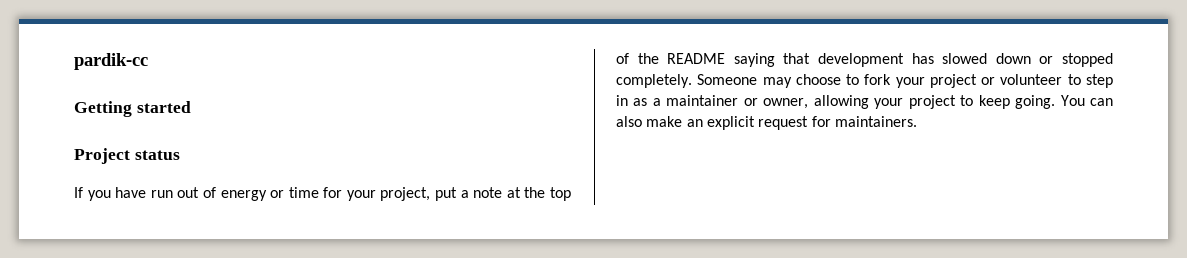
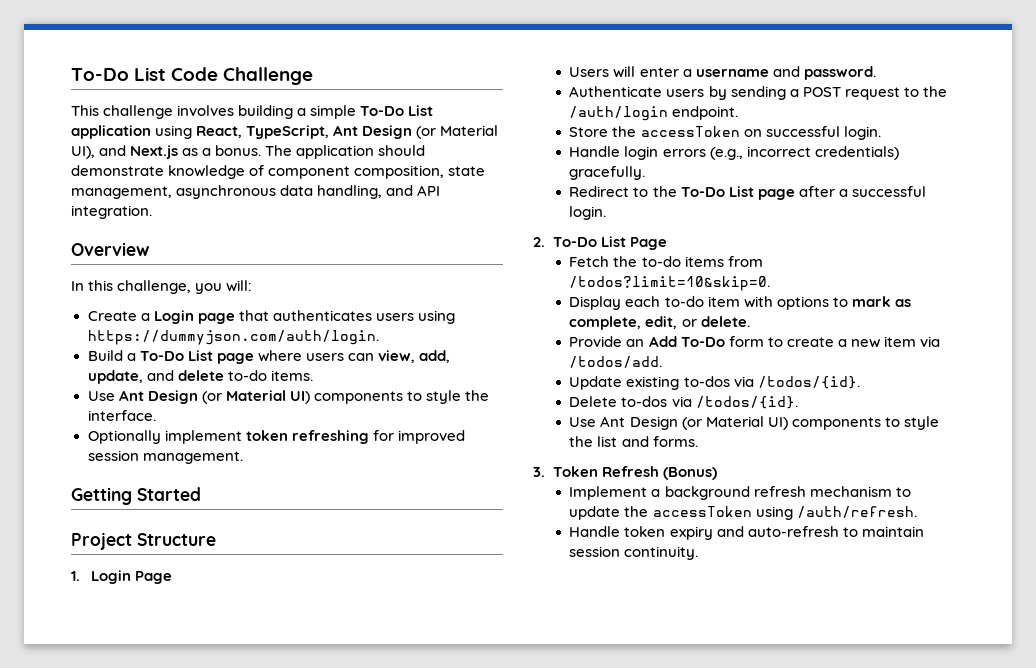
[74,53,148,70] pardik-cc -> [71,67,314,85] [71,105,434,119] [71,125,499,139] [71,145,426,159] [71,165,486,179] [71,185,441,199] [71,205,152,219] [71,242,149,256] [71,280,253,294] [87,310,455,324] [87,330,379,345] [87,350,450,364] [87,370,313,384] [87,390,489,404] [87,410,156,421] [87,430,465,444] [87,450,243,464] To-Do List Code Challenge // This challenge involves building a simple To-Do List application using React, TypeScript, Ant Design (or Material UI), and Next.js as a bonus. The application should demonstrate knowledge of component composition, state management, asynchronous data handling, and API integration. // Overview // In this challenge, you will: // Create a Login page that authenticates users using https://dummyjson.com/auth/login. // Build a To-Do List page where users can view, add, update, and delete to-do items. // Use Ant Design (or Material UI) components to style the interface. // Optionally implement token refreshing for improved session management.
[136,101,191,113] started -> [137,487,201,501] Started
[134,150,180,160] [74,187,571,201] [616,53,1113,67] [616,74,1113,88] [616,95,1113,109] [616,116,917,130] status // If you have run out of energy or time for your project, put a note at the top of the README saying that development has slowed down or stopped completely. Someone may choose to fork your project or volunteer to step in as a maintainer or owner, allowing your project to keep going. You can also make an explicit request for maintainers. -> [137,533,216,546] [71,570,172,584] [569,66,876,80] [569,86,947,100] [569,106,739,121] [569,126,881,140] [569,146,899,160] [569,166,646,180] [569,186,926,200] [569,206,607,220] [533,236,668,250] [569,256,763,267] [569,276,771,291] [569,296,911,310] [569,316,750,330] [569,336,940,348] [569,356,663,368] [569,376,860,390] [569,396,798,409] [569,416,939,430] [569,436,698,447] [533,466,718,480] [569,486,911,500] [569,506,917,520] [569,526,924,540] [569,546,699,560] Structure // 1. Login Page // Users will enter a username and password. // Authenticate users by sending a POST request to the /auth/login endpoint. // Store the accessToken on successful login. // Handle login errors (e.g., incorrect credentials) gracefully. // Redirect to the To-Do List page after a successful login. // 2. To-Do List Page // Fetch the to-do items from /todos?limit=10&skip=0. // Display each to-do item with options to mark as complete, edit, or delete. // Provide an Add To-Do form to create a new item via /todos/add. // Update existing to-dos via /todos/{id}. // Delete to-dos via /todos/{id}. // Use Ant Design (or Material UI) components to style the list and forms. // 3. Token Refresh (Bonus) // Implement a background refresh mechanism to update the accessToken using /auth/refresh. // Handle token expiry and auto-refresh to maintain session continuity.

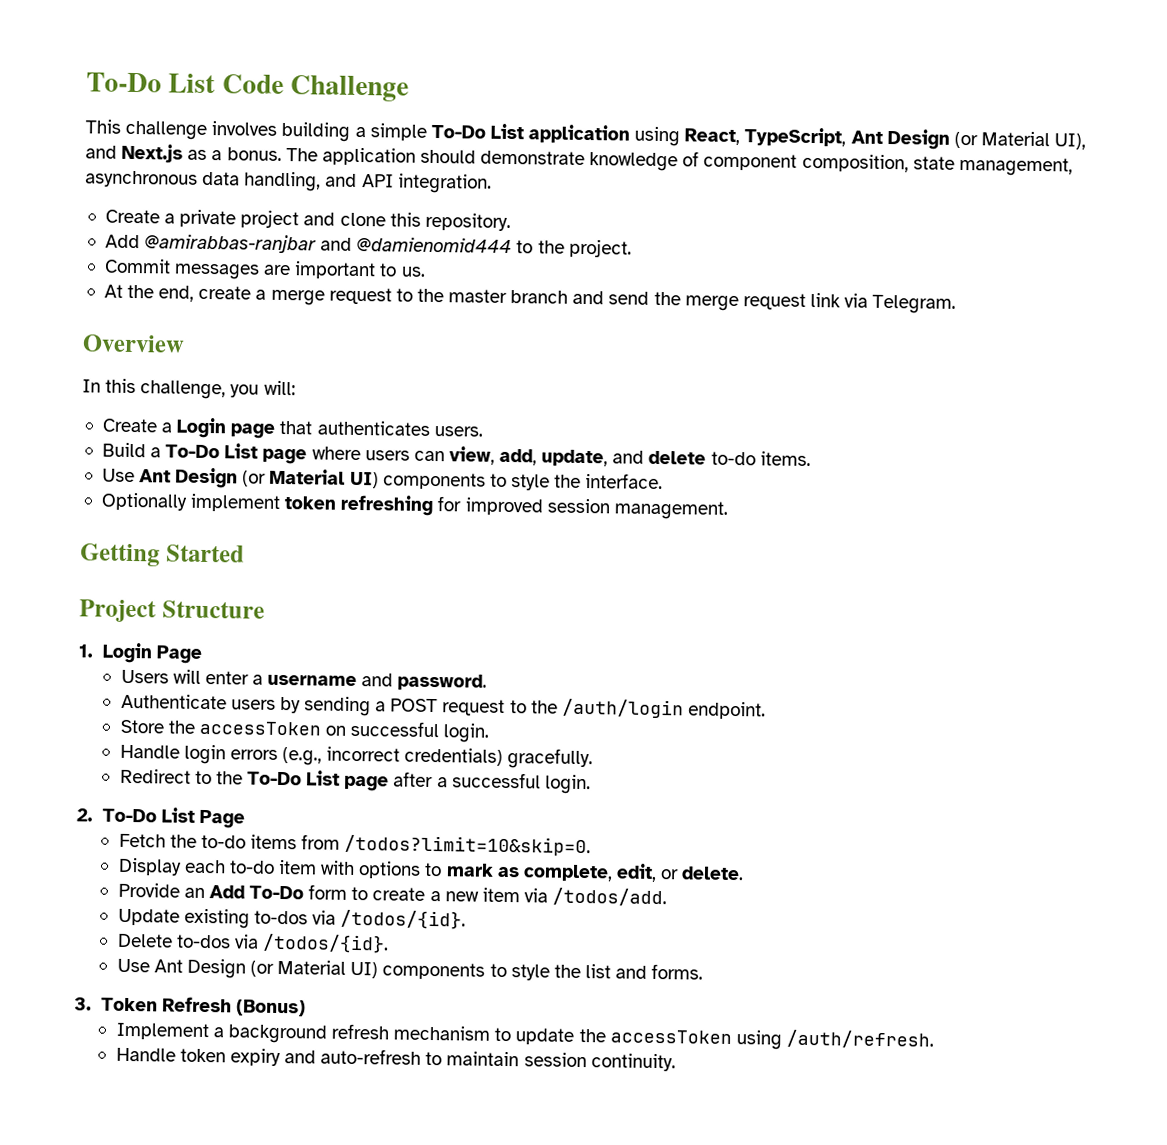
(152, 212) none -> [104,209,511,232] [104,233,632,258] [103,258,426,280] [103,284,957,314] // Create a private project and clone this repository. // Add @amirabbas-ranjbar and @damienomid444 to the project. // Commit messages are important to us. // At the end, create a merge request to the master branch and send the merge request link via Telegram.
[375,310,455,324] [87,330,379,345] users using https://dummyjson.com/auth/login. -> [433,426,483,437] users.

